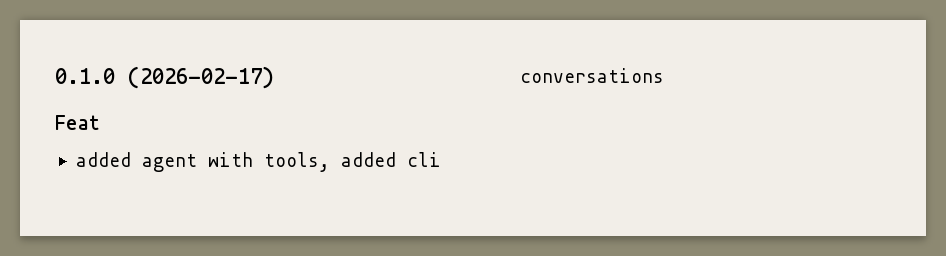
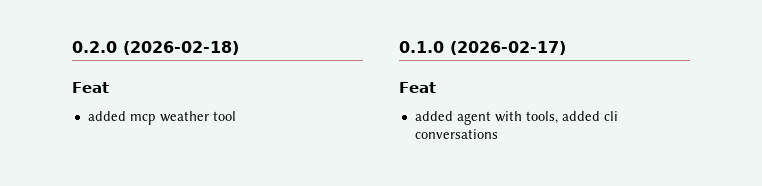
(55, 76) none -> [72,41,239,55] [72,82,109,93] [87,111,236,125] 0.2.0 (2026-02-18) // Feat // added mcp weather tool //

